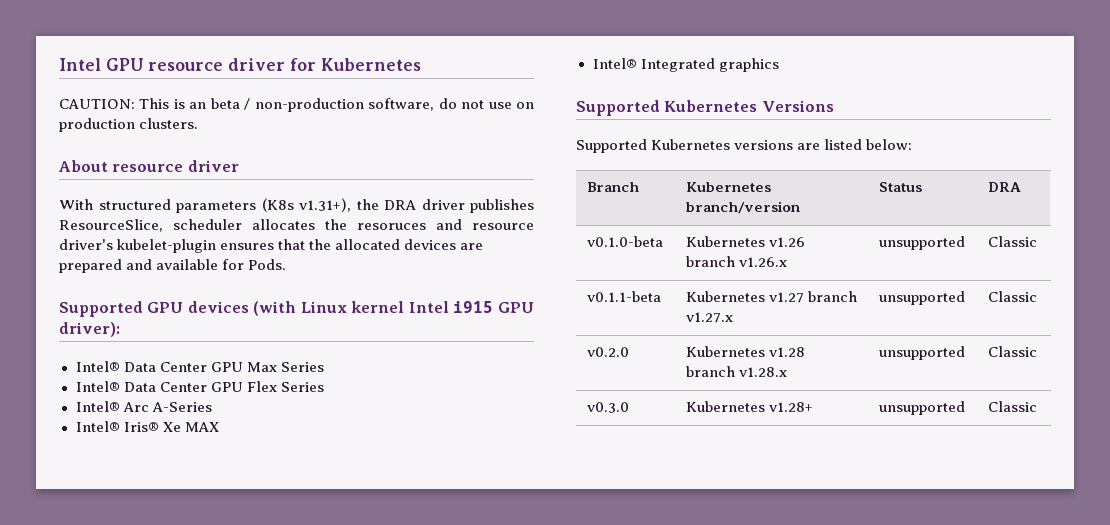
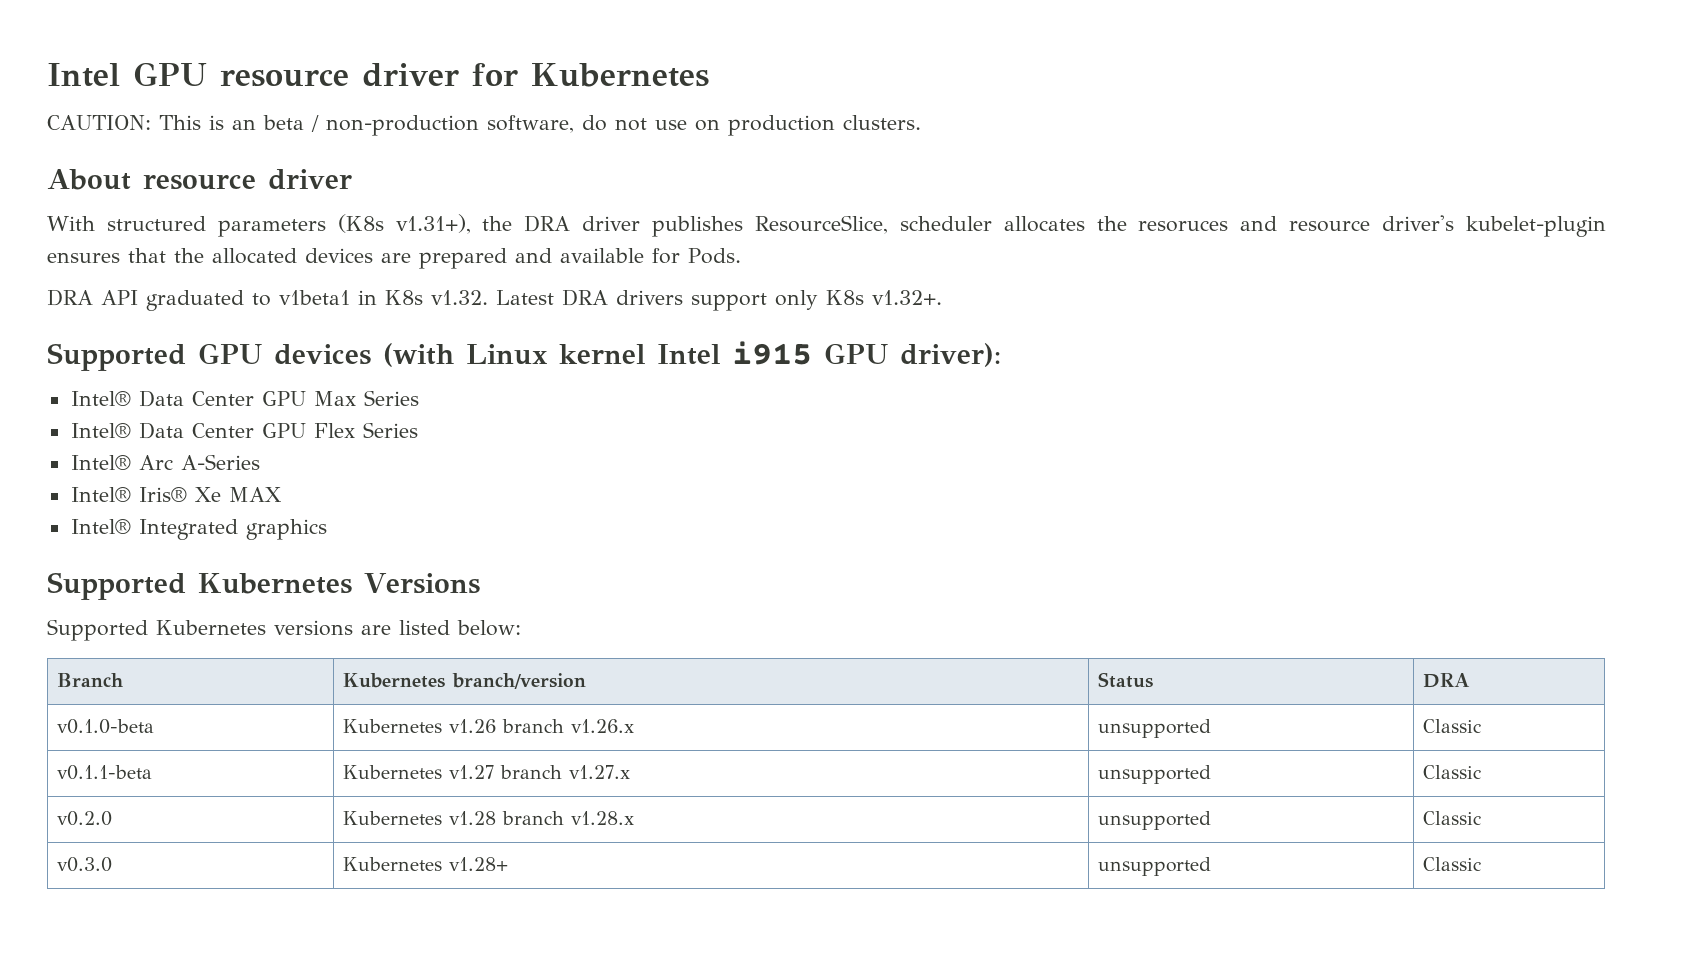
(287, 264) none -> [47,289,942,311] // DRA API graduated to v1beta1 in K8s v1.32. Latest DRA drivers support only K8s v1.32+.

